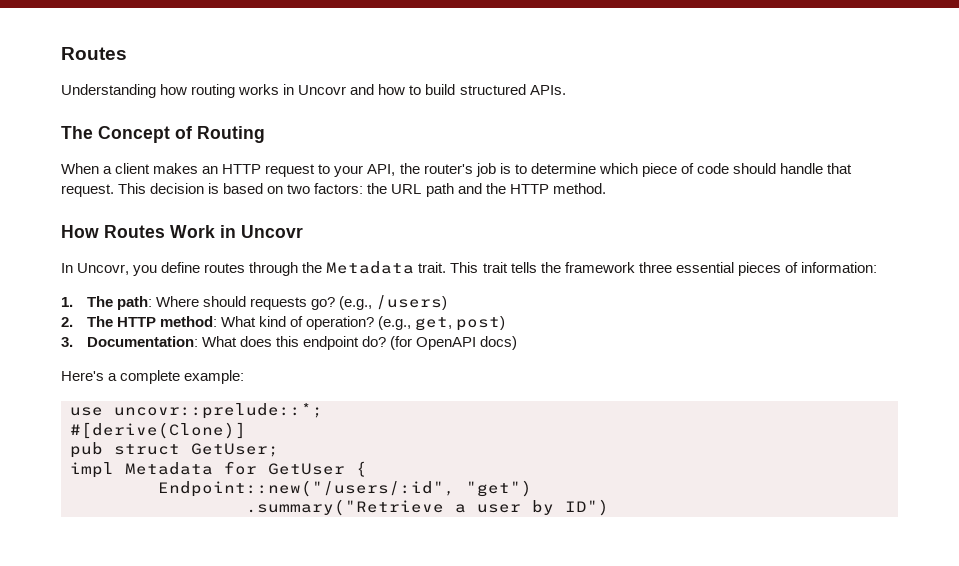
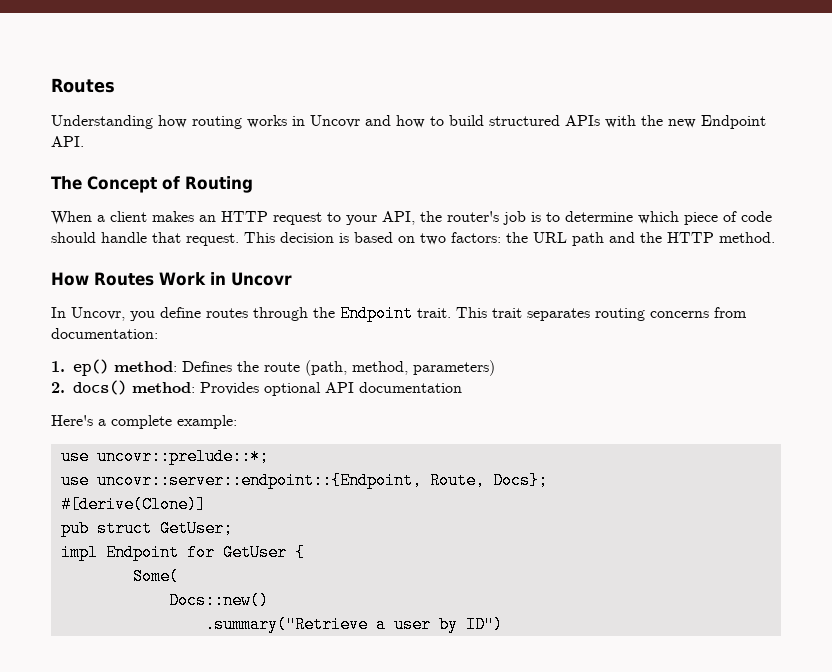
[529,85,566,95] APIs. -> [565,115,766,129] [51,136,84,147] APIs with the new Endpoint API.
[326,261,415,274] Metadata -> [340,305,413,322] Endpoint
[510,262,877,276] [61,295,447,310] [61,316,506,331] [61,336,518,350] tells the framework three essential pieces of information: // 1. The path: Where should requests go? (e.g., /users) // 2. The HTTP method: What kind of operation? (e.g., get, post) // 3. Documentation: What does this endpoint do? (for OpenAPI docs) -> [527,307,747,321] [51,328,158,339] [51,359,495,376] [51,380,462,396] separates routing concerns from documentation: // 1. ep() method: Defines the route (path, method, parameters) // 2. docs() method: Provides optional API documentation
(323, 411) none -> [60,472,548,489] // use uncovr::server::endpoint::{Endpoint, Route, Docs};
[125,462,213,475] Metadata -> [105,544,179,561] Endpoint
[158,480,532,497] Endpoint::new("/users/:id", "get") -> [132,568,179,585] [168,592,269,609] Some( // Docs::new()

